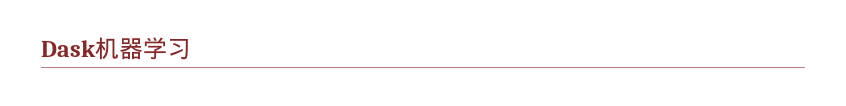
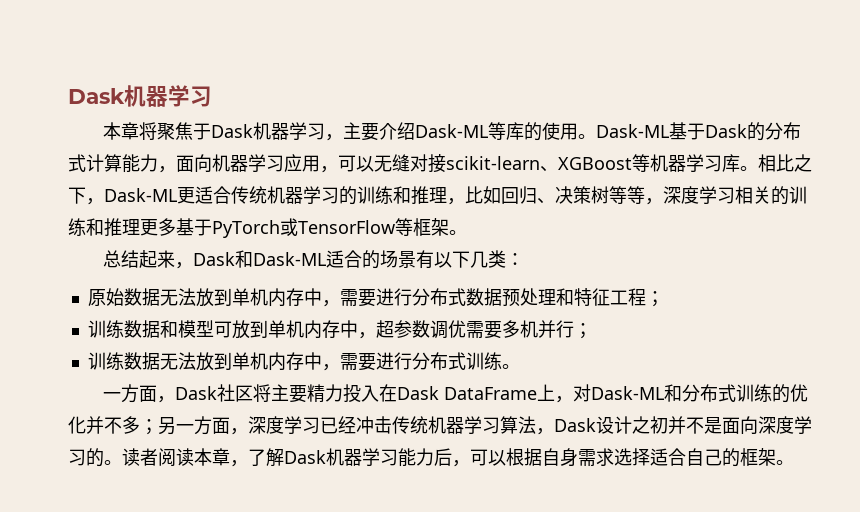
[41,37,191,60] Dask机器学习 -> [68,85,212,107] [103,122,802,141] [68,154,812,173] [68,186,807,205] [68,218,467,238] [103,250,525,269] [87,288,664,307] [87,320,592,339] [87,352,520,371] [103,384,809,403] [68,416,812,435] [68,448,794,467] Dask机器学习 // 本章将聚焦于Dask机器学习，主要介绍Dask-ML等库的使用。Dask-ML基于Dask的分布式计算能力，面向机器学习应用，可以无缝对接scikit-learn、XGBoost等机器学习库。相比之下，Dask-ML更适合传统机器学习的训练和推理，比如回归、决策树等等，深度学习相关的训练和推理更多基于PyTorch或TensorFlow等框架。 // 总结起来，Dask和Dask-ML适合的场景有以下几类： // 原始数据无法放到单机内存中，需要进行分布式数据预处理和特征工程； // 训练数据和模型可放到单机内存中，超参数调优需要多机并行； // 训练数据无法放到单机内存中，需要进行分布式训练。 // 一方面，Dask社区将主要精力投入在Dask DataFrame上，对Dask-ML和分布式训练的优化并不多；另一方面，深度学习已经冲击传统机器学习算法，Dask设计之初并不是面向深度学习的。读者阅读本章，了解Dask机器学习能力后，可以根据自身需求选择适合自己的框架。

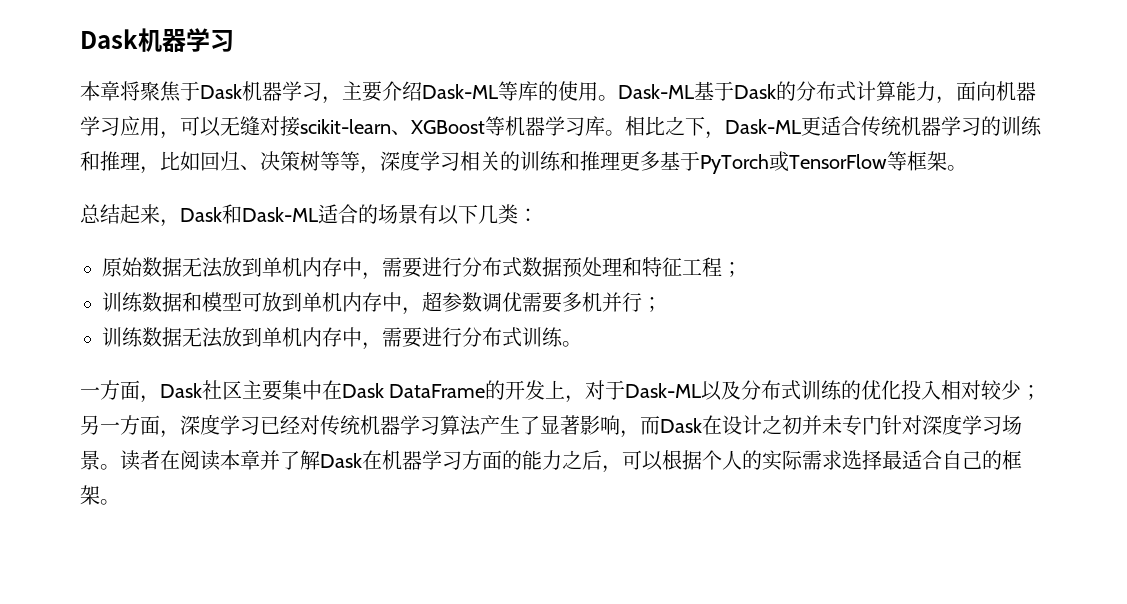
[253,384,683,403] 将主要精力投入在Dask DataFrame上，对Dask-ML和 -> [242,380,742,403] 主要集中在Dask DataFrame的开发上，对于Dask-ML以及
[86,416,140,434] 并不多 -> [901,380,1022,400] 投入相对较少
[356,416,392,434] 冲击 -> [300,415,320,435] 对
[536,416,812,435] [68,448,158,467] ，Dask设计之初并不是面向深度学习的。读者 -> [480,414,1022,438] [80,450,180,471] 产生了显著影响，而Dask在设计之初并未专门针对深度学习场景。读者在
[230,460,248,467] ， -> [260,450,280,470] 并
[326,448,434,467] 机器学习能力 -> [362,450,582,470] 在机器学习方面的能力之
[542,448,578,467] 自身 -> [702,450,803,471] 个人的实际
(650, 457) none -> [882,450,902,470] 最

